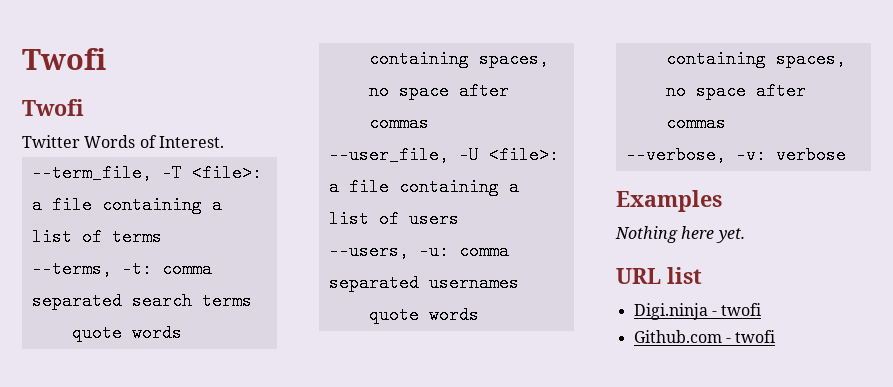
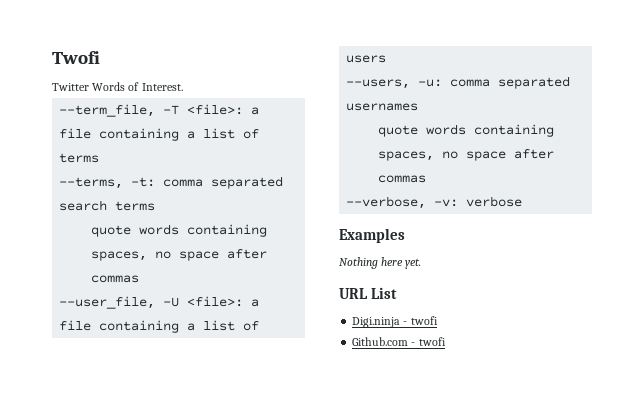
[22,48,106,70] [22,99,84,116] Twofi // Twofi -> [52,51,100,64] Twofi
[667,267,702,284] list -> [371,287,398,299] List

